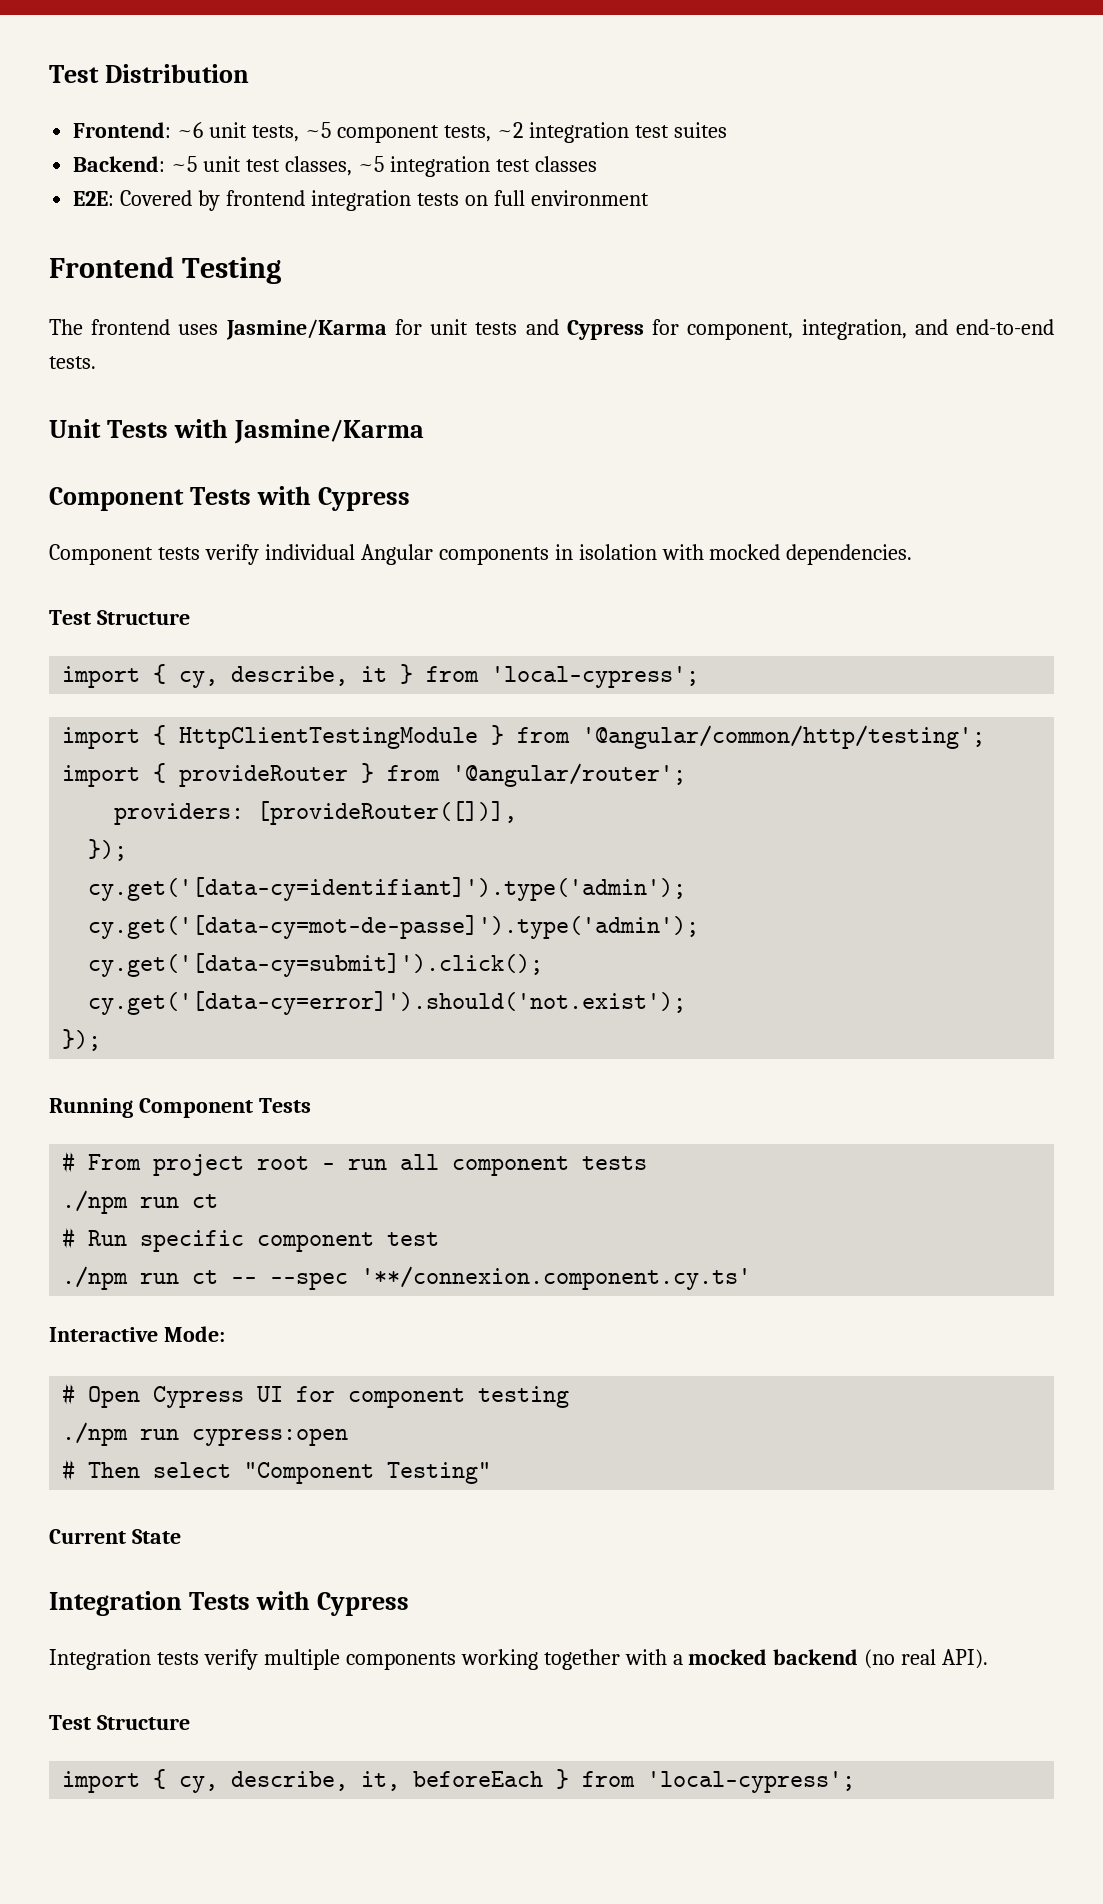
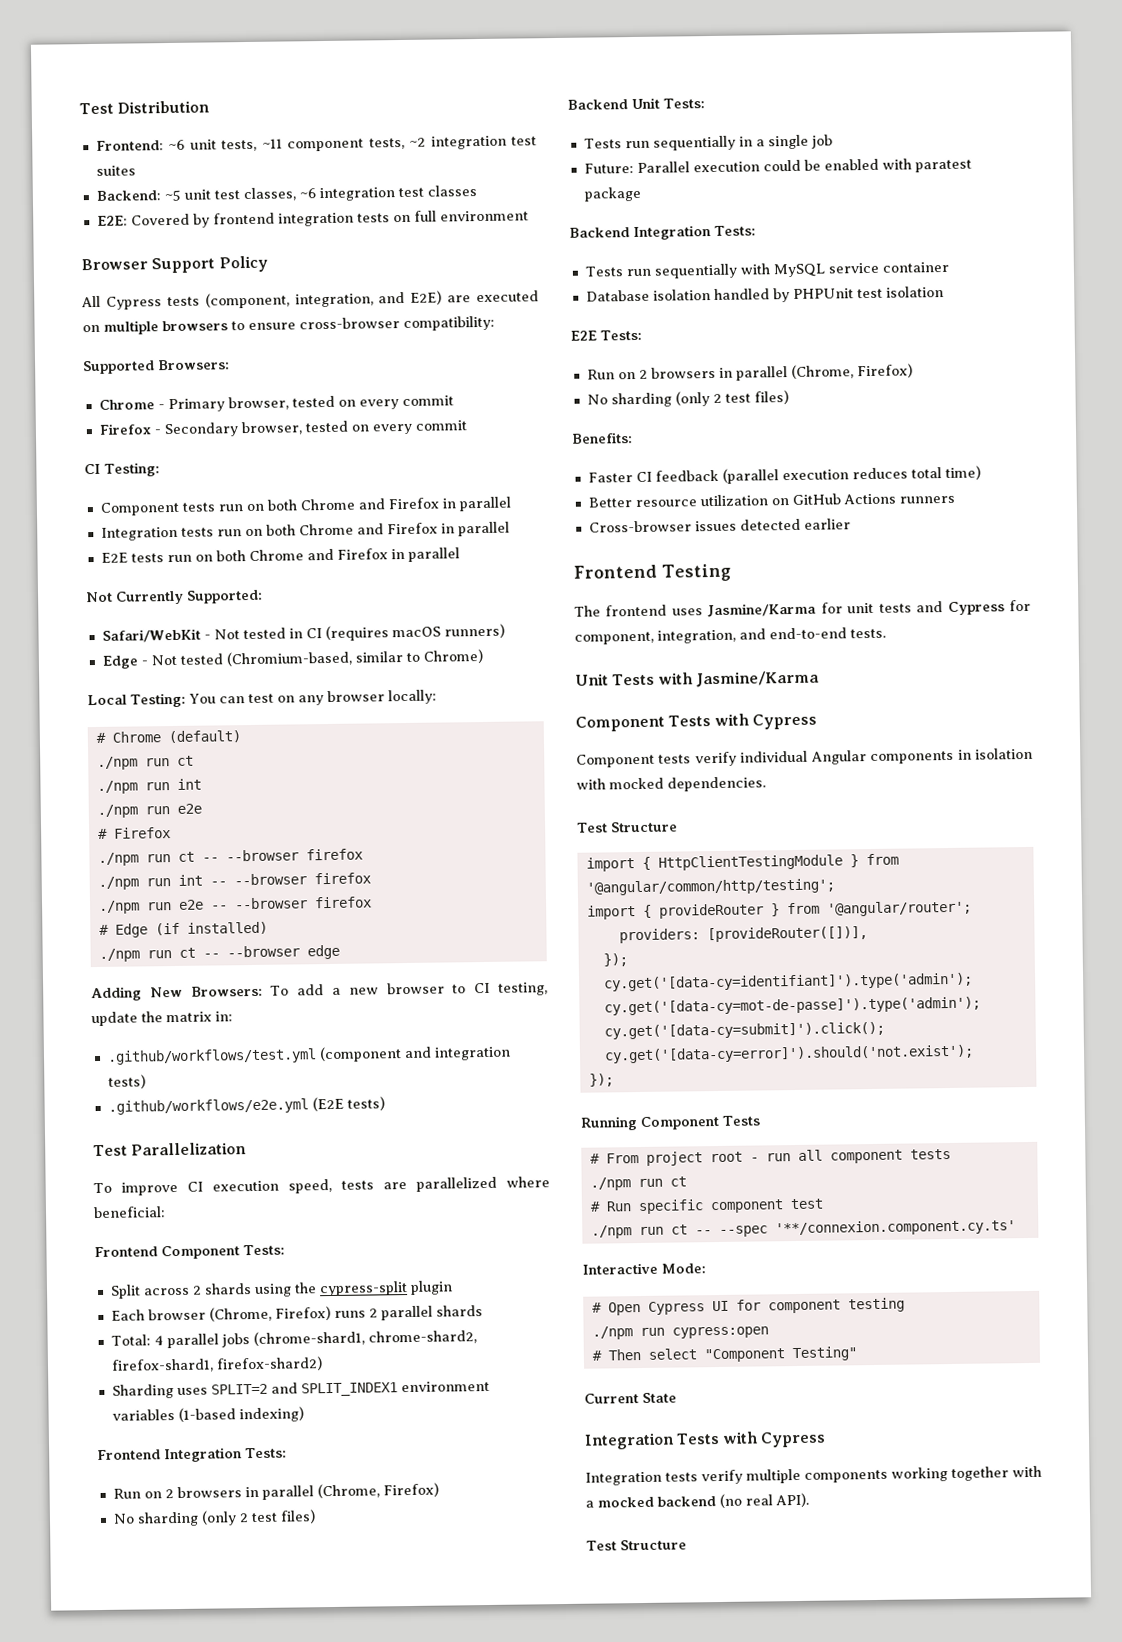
[304,122,331,138] ~5 -> [261,138,283,149] ~11
[357,156,384,172] ~5 -> [298,188,316,199] ~6
(649, 198) none -> [81,255,268,274] [81,290,539,310] [82,315,495,335] [83,359,230,375] [98,395,454,413] [98,420,467,438] [84,462,160,477] [99,496,511,516] [100,521,510,541] [100,547,460,563] [86,589,263,605] [101,623,505,643] [101,648,483,669] [87,689,437,708] [95,730,241,744] [96,755,194,770] [96,778,202,794] [96,803,202,818] [97,827,171,839] [97,848,363,866] [97,872,371,890] [97,896,372,914] [98,921,268,938] [98,944,340,962] [91,982,548,1002] [91,1011,233,1027] [106,1046,511,1065] [107,1074,146,1089] [107,1096,385,1115] [93,1142,248,1157] [93,1176,550,1196] [93,1206,166,1219] [94,1244,285,1260] [109,1280,453,1299] [110,1305,483,1322] [110,1330,477,1349] [110,1356,323,1373] [111,1380,490,1399] [111,1406,304,1423] [97,1447,287,1463] [112,1482,439,1500] [112,1509,316,1527] [567,97,705,110] [583,134,833,151] [583,158,972,174] [583,186,641,202] [569,225,756,241] [584,261,949,279] [585,286,944,303] [570,329,642,341] [586,363,913,381] [586,390,789,408] [571,432,633,444] [587,465,981,484] [587,493,955,508] [588,518,851,533] // Browser Support Policy // All Cypress tests (component, integration, and E2E) are executed on multiple browsers to ensure cross-browser compatibility: // Supported Browsers: // Chrome - Primary browser, tested on every commit // Firefox - Secondary browser, tested on every commit // CI Testing: // Component tests run on both Chrome and Firefox in parallel // Integration tests run on both Chrome and Firefox in parallel // E2E tests run on both Chrome and Firefox in parallel // Not Currently Supported: // Safari/WebKit - Not tested in CI (requires macOS runners) // Edge - Not tested (Chromium-based, similar to Chrome) // Local Testing: You can test on any browser locally: // # Chrome (default) // ./npm run ct // ./npm run int // ./npm run e2e // # Firefox // ./npm run ct -- --browser firefox // ./npm run int -- --browser firefox // ./npm run e2e -- --browser firefox // # Edge (if installed) // ./npm run ct -- --browser edge // Adding New Browsers: To add a new browser to CI testing, update the matrix in: // .github/workflows/test.yml (component and integration tests) // .github/workflows/e2e.yml (E2E tests) // Test Parallelization // To improve CI execution speed, tests are parallelized where beneficial: // Frontend Component Tests: // Split across 2 shards using the cypress-split plugin // Each browser (Chrome, Firefox) runs 2 parallel shards // Total: 4 parallel jobs (chrome-shard1, chrome-shard2, firefox-shard1, firefox-shard2) // Sharding uses SPLIT=2 and SPLIT_INDEX1 environment variables (1-based indexing) // Frontend Integration Tests: // Run on 2 browsers in parallel (Chrome, Firefox) // No sharding (only 2 test files) // Backend Unit Tests: // Tests run sequentially in a single job // Future: Parallel execution could be enabled with paratest package // Backend Integration Tests: // Tests run sequentially with MySQL service container // Database isolation handled by PHPUnit test isolation // E2E Tests: // Run on 2 browsers in parallel (Chrome, Firefox) // No sharding (only 2 test files) // Benefits: // Faster CI feedback (parallel execution reduces total time) // Better resource utilization on GitHub Actions runners // Cross-browser issues detected earlier
[62,664,700,688] // import { cy, describe, it } from 'local-cypress'; -> (678, 827) none
[62,1769,856,1793] // import { cy, describe, it, beforeEach } from 'local-cypress'; -> (687, 1545) none

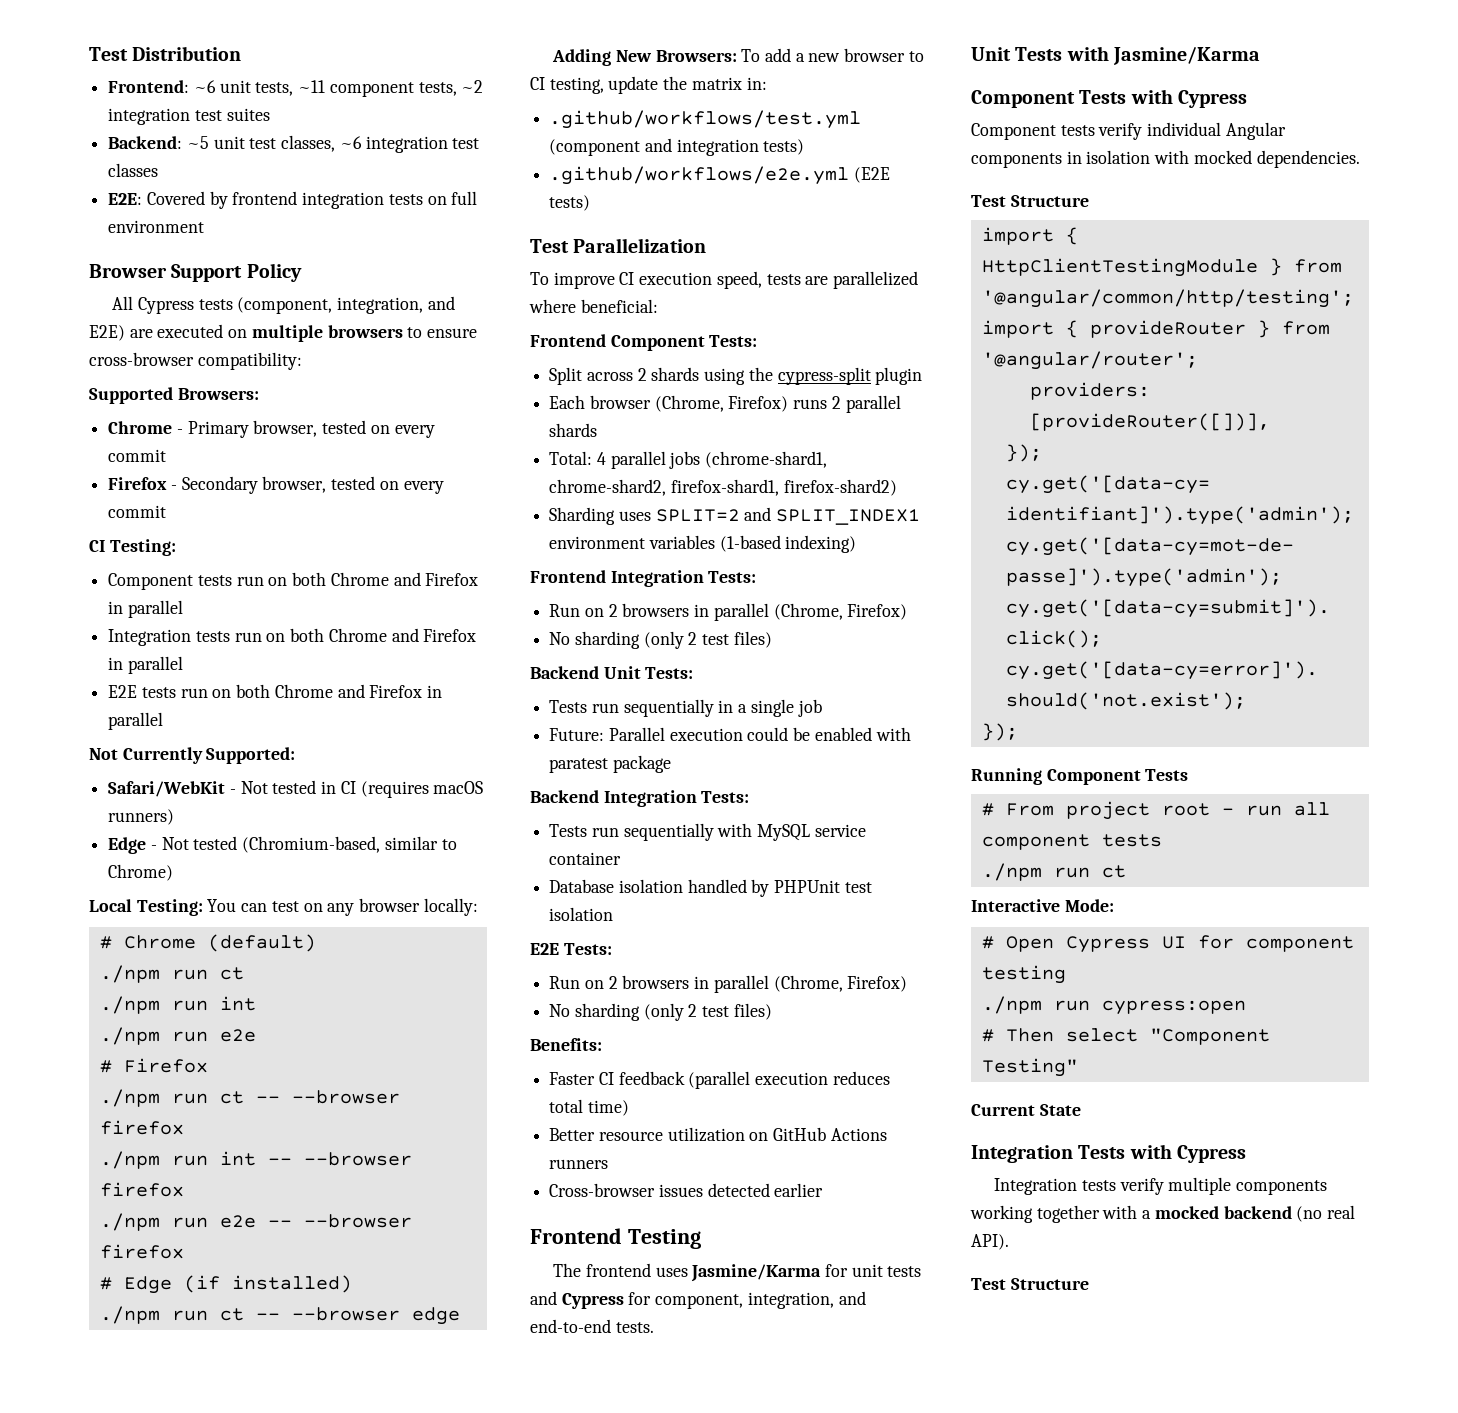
[589,1198,824,1215] [590,1219,1016,1239] // # Run specific component test // ./npm run ct -- --spec '**/connexion.component.cy.ts' -> (1126, 871) none

